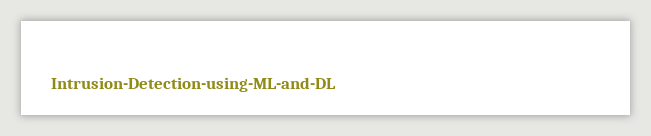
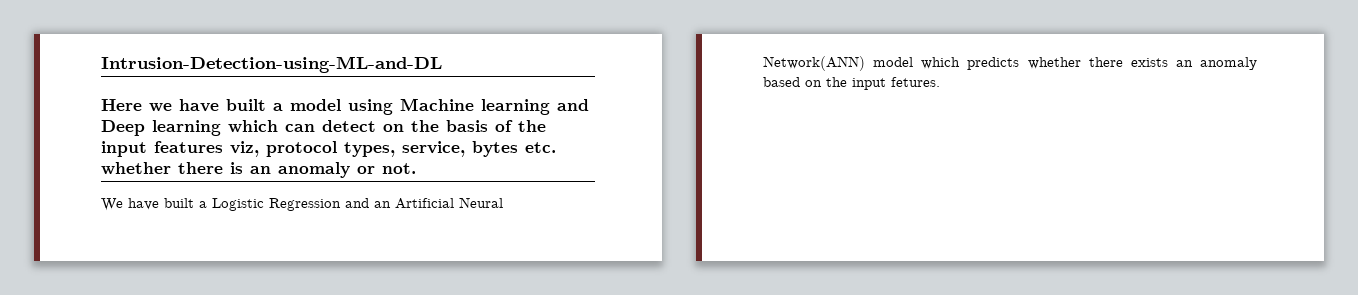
(336, 84) none -> [101,98,589,115] [101,120,546,136] [101,141,556,157] [101,162,416,178] [101,197,503,211] [763,56,1257,71] [763,77,940,90] // Here we have built a model using Machine learning and Deep learning which can detect on the basis of the input features viz, protocol types, service, bytes etc. whether there is an anomaly or not. // We have built a Logistic Regression and an Artificial Neural Network(ANN) model which predicts whether there exists an anomaly based on the input fetures.

